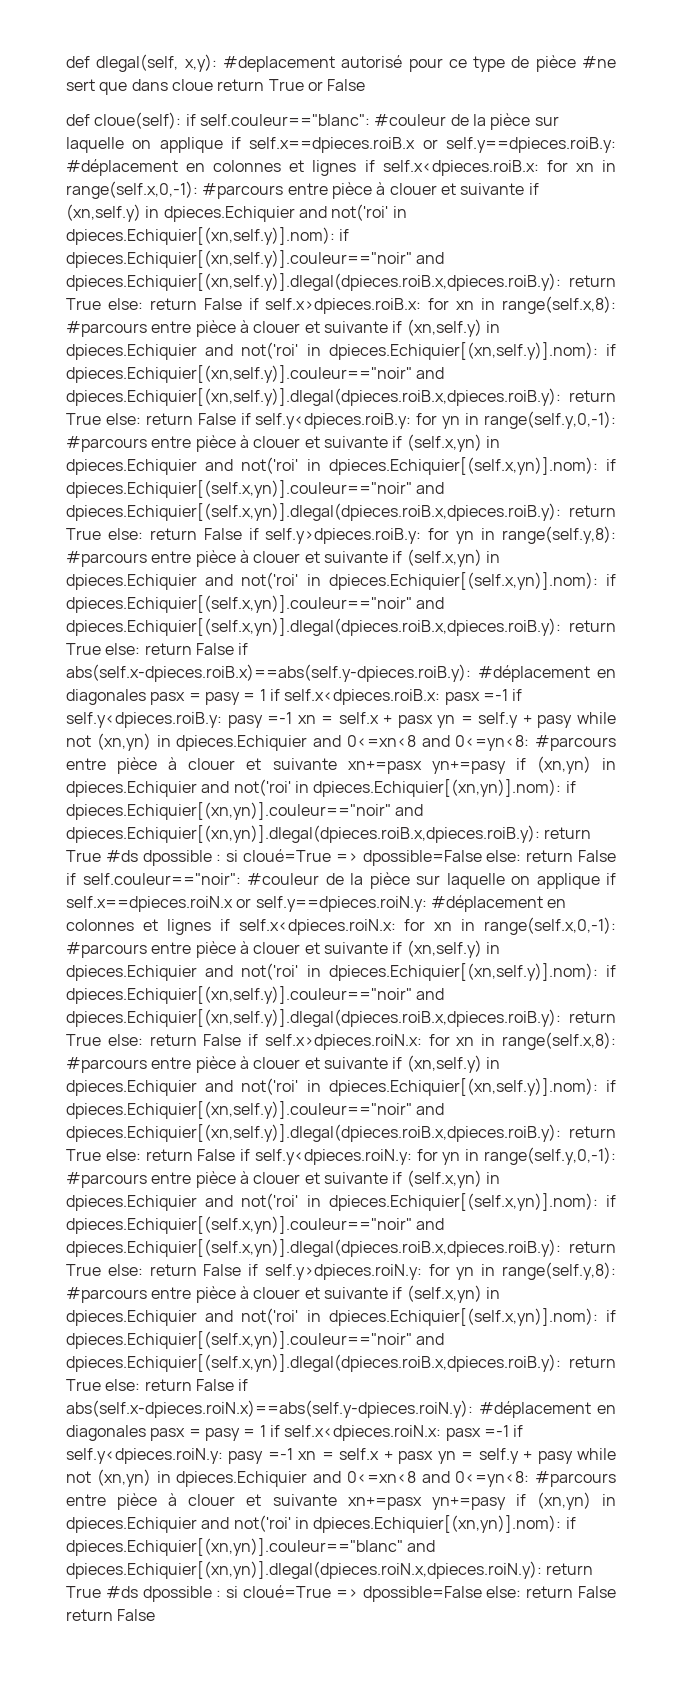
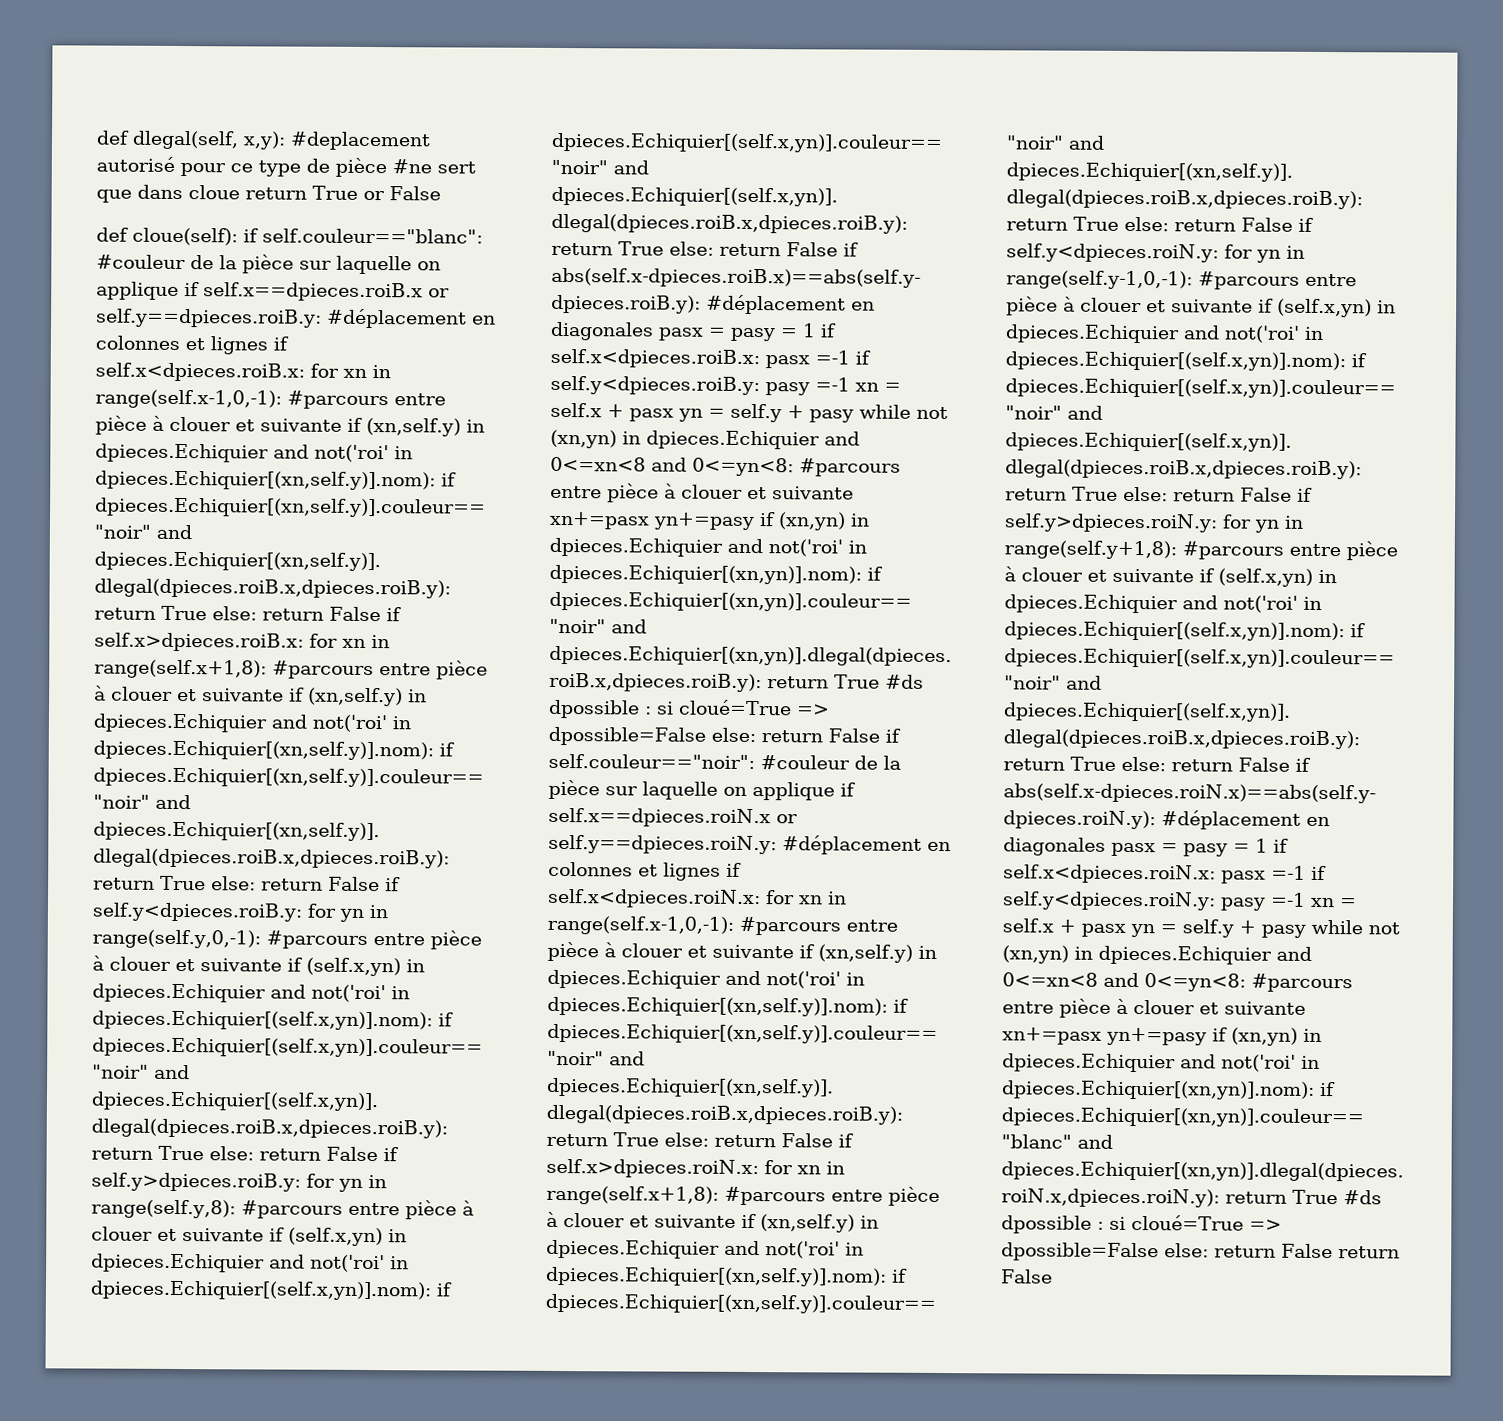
[66,181,198,199] range(self.x,0,-1): -> [95,389,282,409] range(self.x-1,0,-1):
[502,296,617,314] range(self.x,8): -> [94,659,267,679] range(self.x+1,8):
[484,917,616,935] range(self.x,0,-1): -> [547,915,734,935] range(self.x-1,0,-1):
[501,1032,616,1050] range(self.x,8): -> [546,1185,719,1205] range(self.x+1,8):
[483,1147,616,1165] range(self.y,0,-1): -> [1006,270,1193,290] range(self.y-1,0,-1):
[501,1262,616,1280] range(self.y,8): -> [1004,540,1177,560] range(self.y+1,8):

